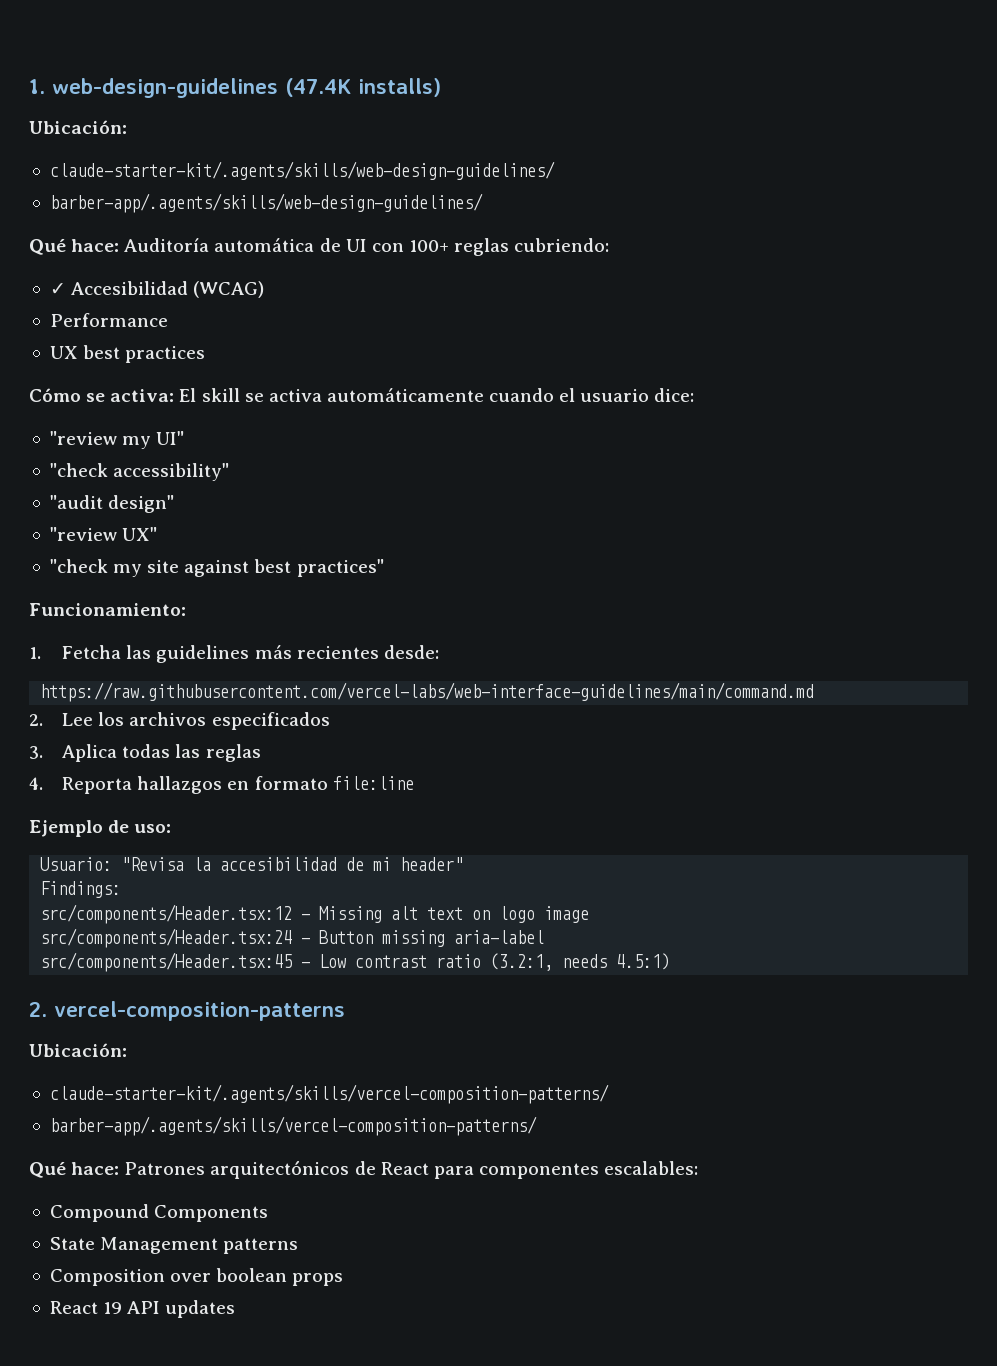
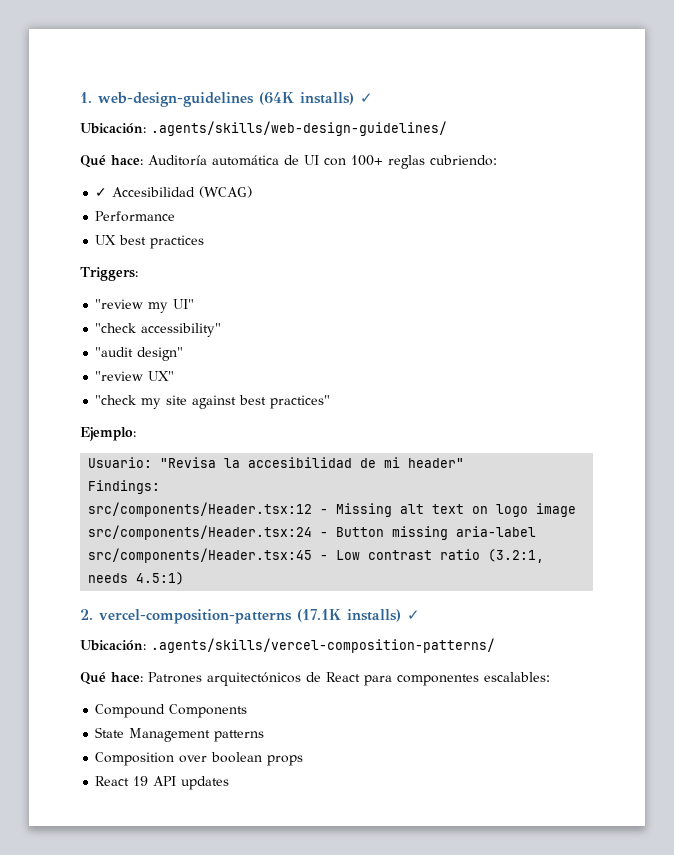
[285,78,441,97] [29,120,127,134] [49,161,555,180] [49,193,483,213] (47.4K installs) // Ubicación: // claude-starter-kit/.agents/skills/web-design-guidelines/ // barber-app/.agents/skills/web-design-guidelines/ -> [259,92,373,105] [80,121,447,136] (64K installs) ✓ // Ubicación: .agents/skills/web-design-guidelines/
[29,388,695,402] Cómo se activa: El skill se activa automáticamente cuando el usuario dice: -> [80,267,138,281] Triggers:
[29,603,186,616] [29,645,439,663] [40,682,815,702] [29,712,330,730] [29,744,261,762] [29,776,414,794] [29,820,172,837] Funcionamiento: // 1. Fetcha las guidelines más recientes desde: // https://raw.githubusercontent.com/vercel-labs/web-interface-guidelines/main/command.md // 2. Lee los archivos especificados // 3. Aplica todas las reglas // 4. Reporta hallazgos en formato file:line // Ejemplo de uso: -> [80,427,136,441] Ejemplo:
[29,1043,127,1057] [49,1084,609,1104] [49,1116,537,1136] // Ubicación: // claude-starter-kit/.agents/skills/vercel-composition-patterns/ // barber-app/.agents/skills/vercel-composition-patterns/ -> [297,609,420,622] [80,638,495,653] (17.1K installs) ✓ // Ubicación: .agents/skills/vercel-composition-patterns/

